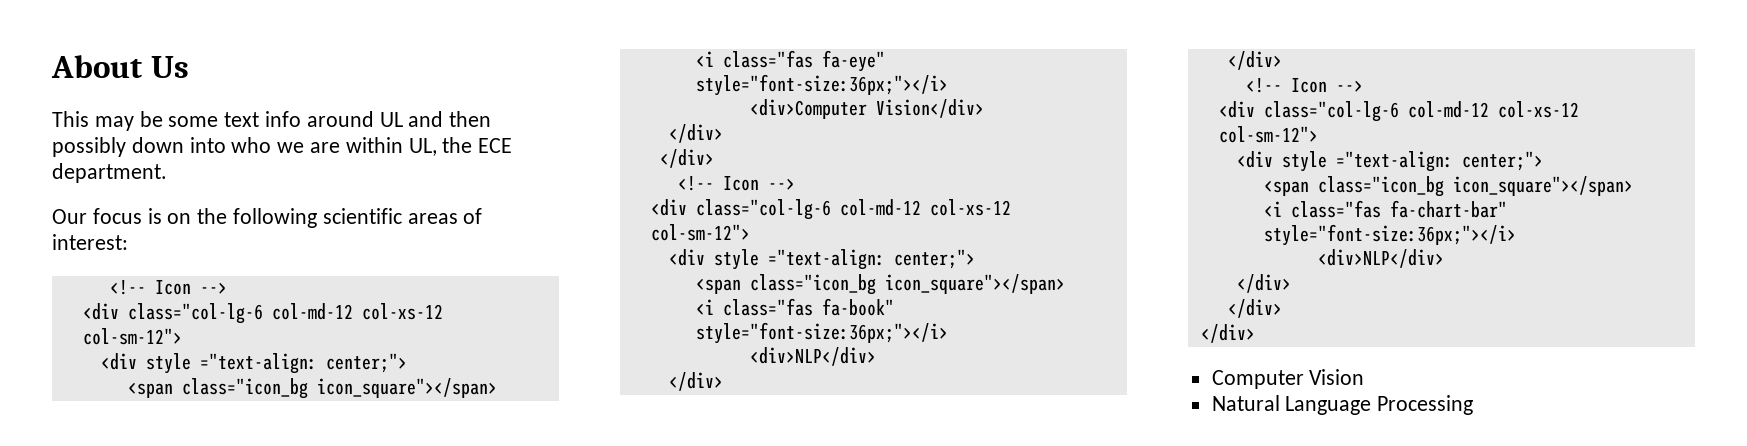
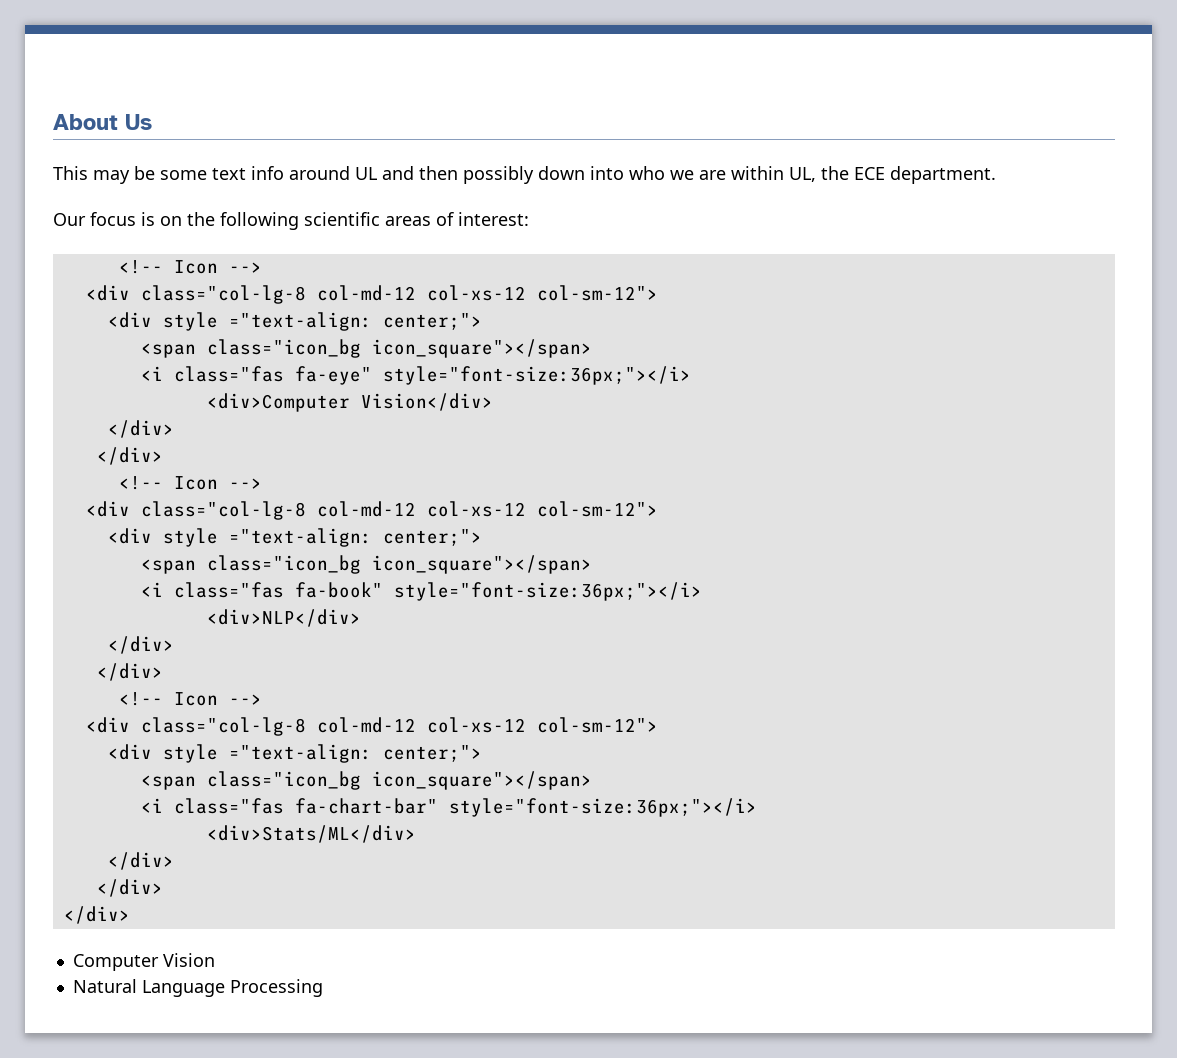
[127,303,263,324] class="col-lg-6 -> [140,285,306,304] class="col-lg-8
[695,199,831,220] class="col-lg-6 -> [140,501,306,520] class="col-lg-8
[1263,101,1399,122] class="col-lg-6 -> [140,717,306,736] class="col-lg-8
[1317,249,1444,268] <div>NLP</div> -> [206,825,416,843] <div>Stats/ML</div>

